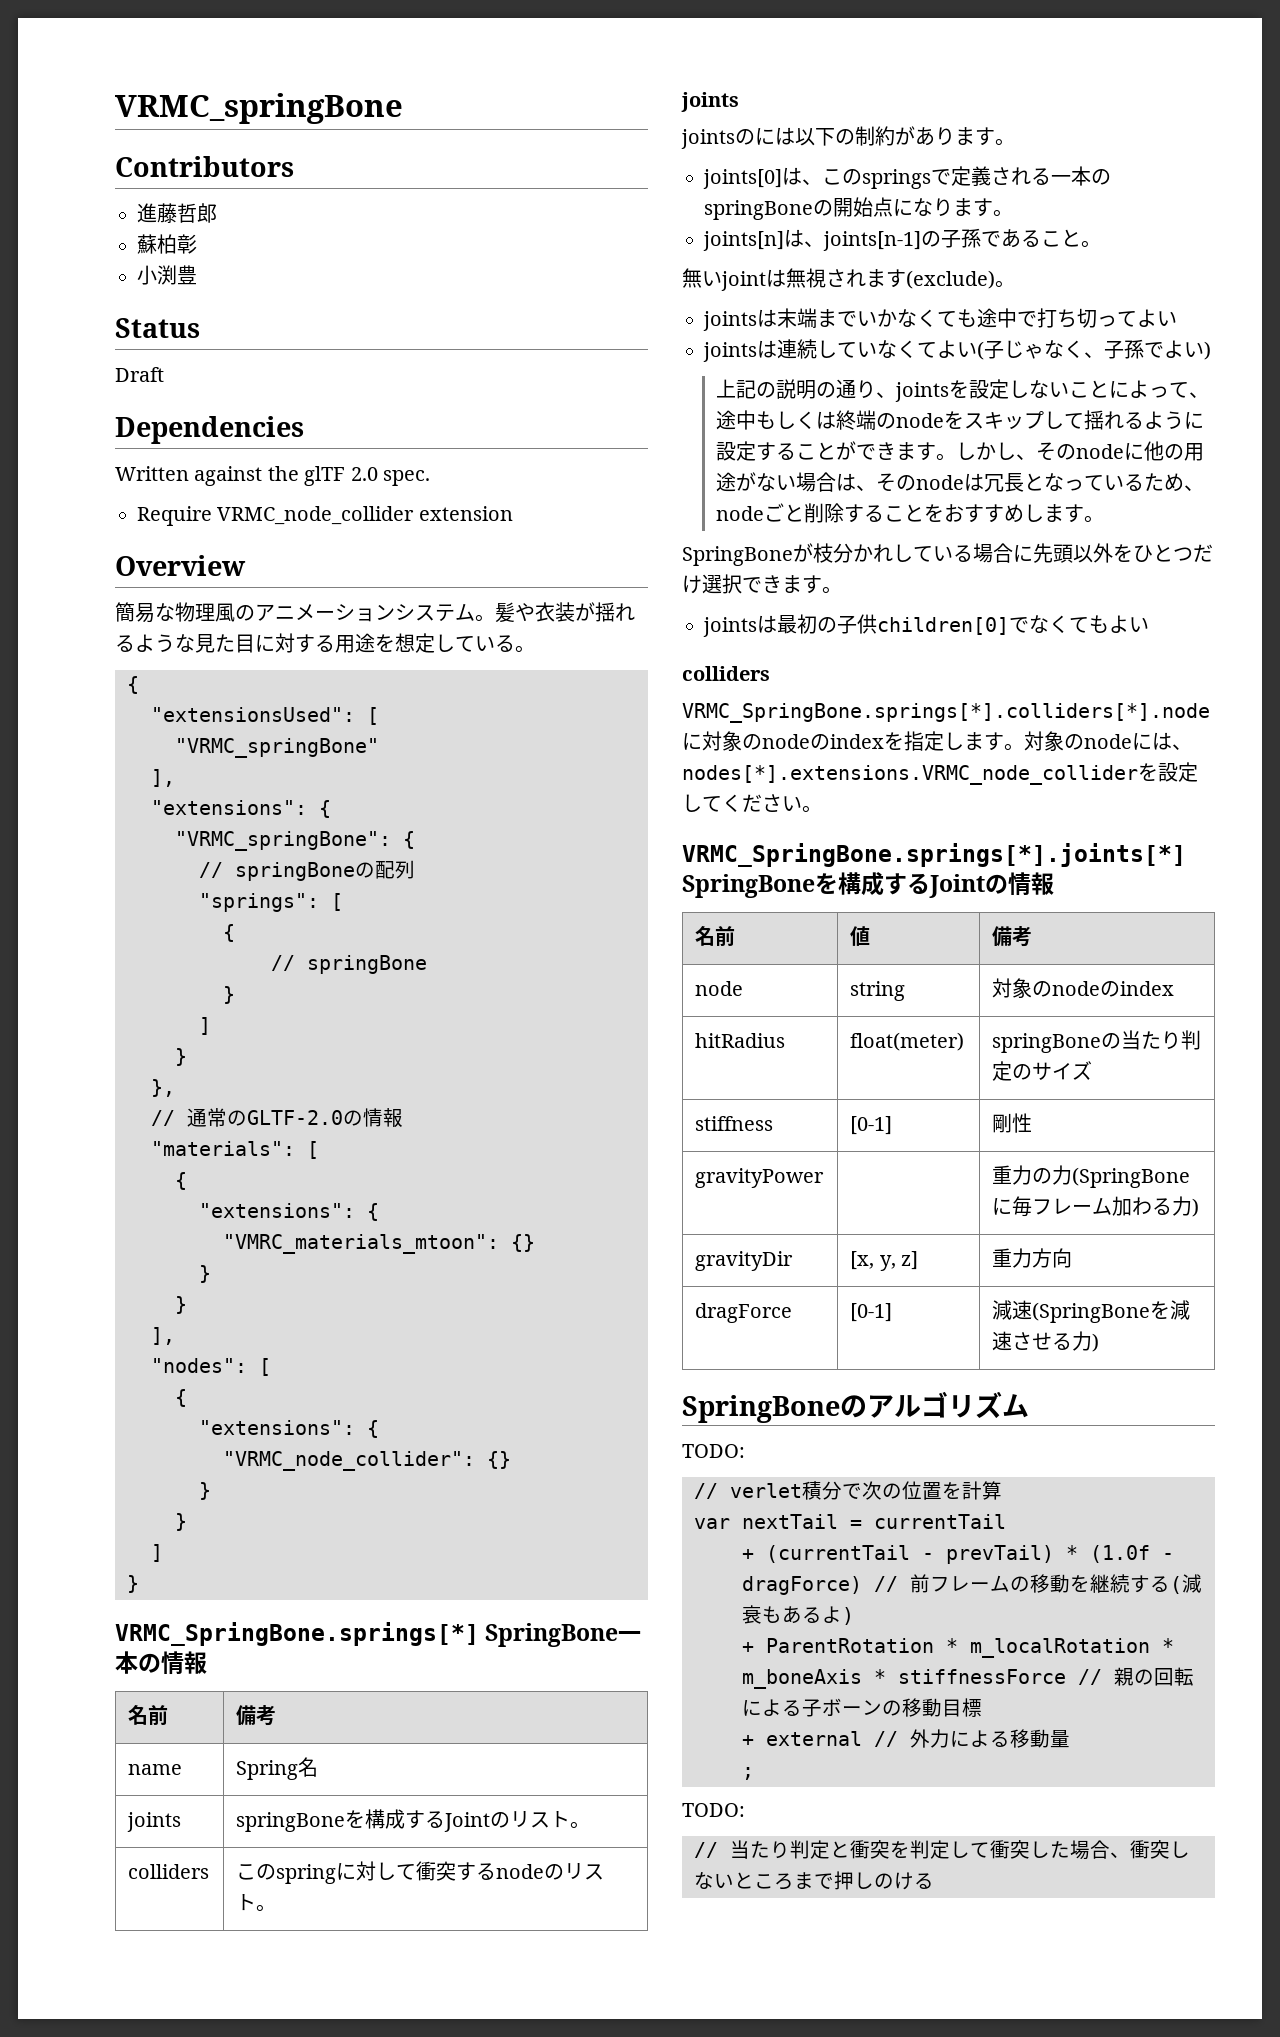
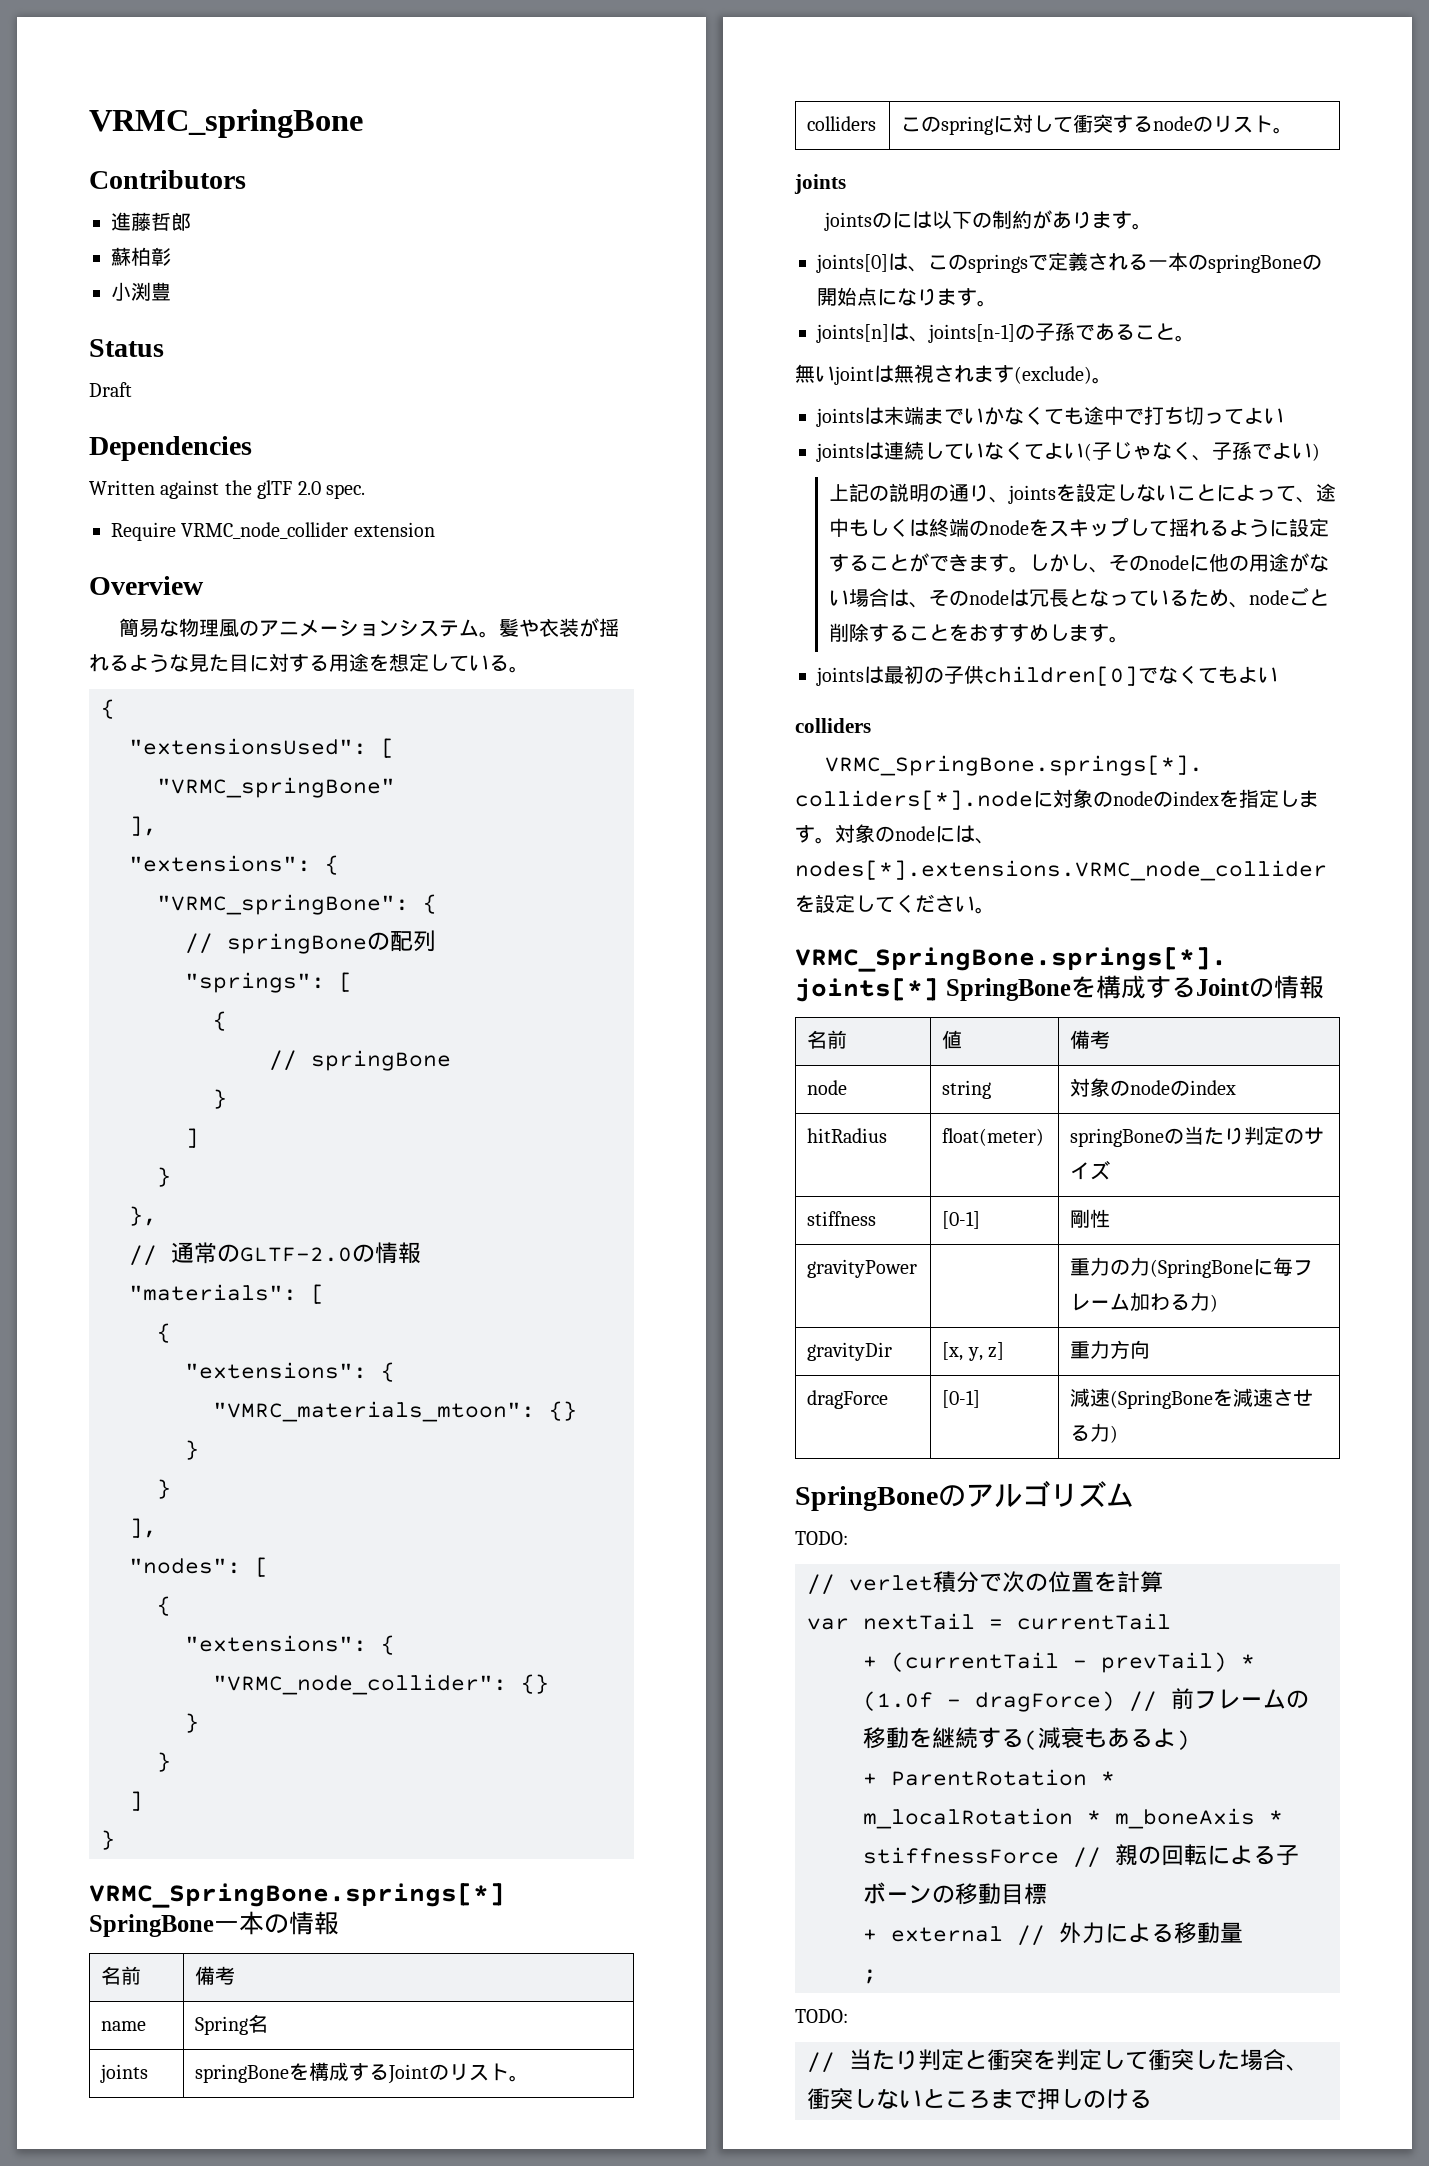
[682,543,1213,566] [682,574,842,594] // SpringBoneが枝分かれしている場合に先頭以外をひとつだけ選択できます。 -> (1129, 639) none

